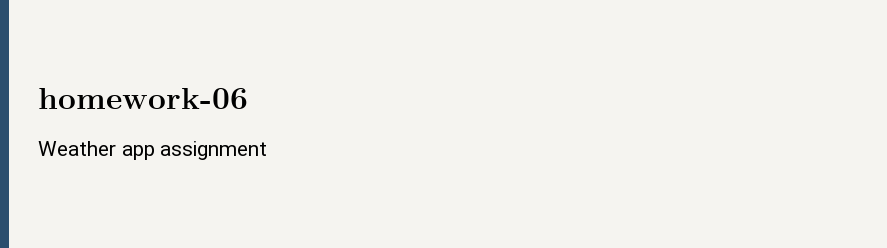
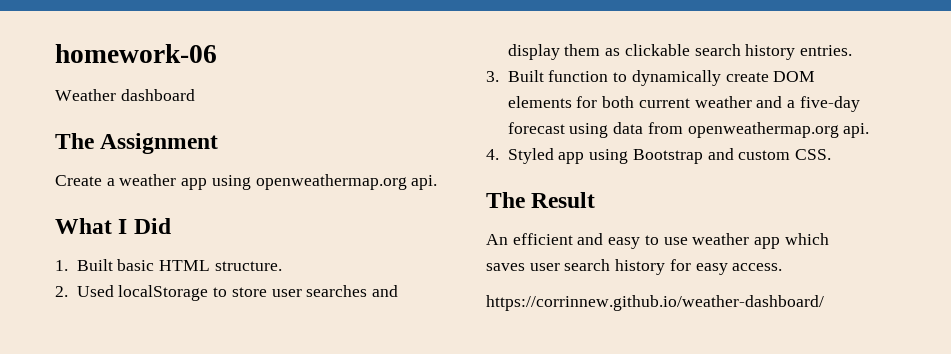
[121,141,268,160] app assignment -> [120,89,195,101] [55,133,219,154] [55,174,438,190] [55,218,171,234] [55,259,282,271] [55,285,399,301] [507,44,853,60] [486,70,816,86] [507,96,860,112] [507,122,870,138] [486,148,832,164] [486,192,596,208] [486,233,829,249] [486,259,783,275] [486,295,824,311] dashboard // The Assignment // Create a weather app using openweathermap.org api. // What I Did // 1. Built basic HTML structure. // 2. Used localStorage to store user searches and display them as clickable search history entries. // 3. Built function to dynamically create DOM elements for both current weather and a five-day forecast using data from openweathermap.org api. // 4. Styled app using Bootstrap and custom CSS. // The Result // An efficient and easy to use weather app which saves user search history for easy access. // https://corrinnew.github.io/weather-dashboard/

